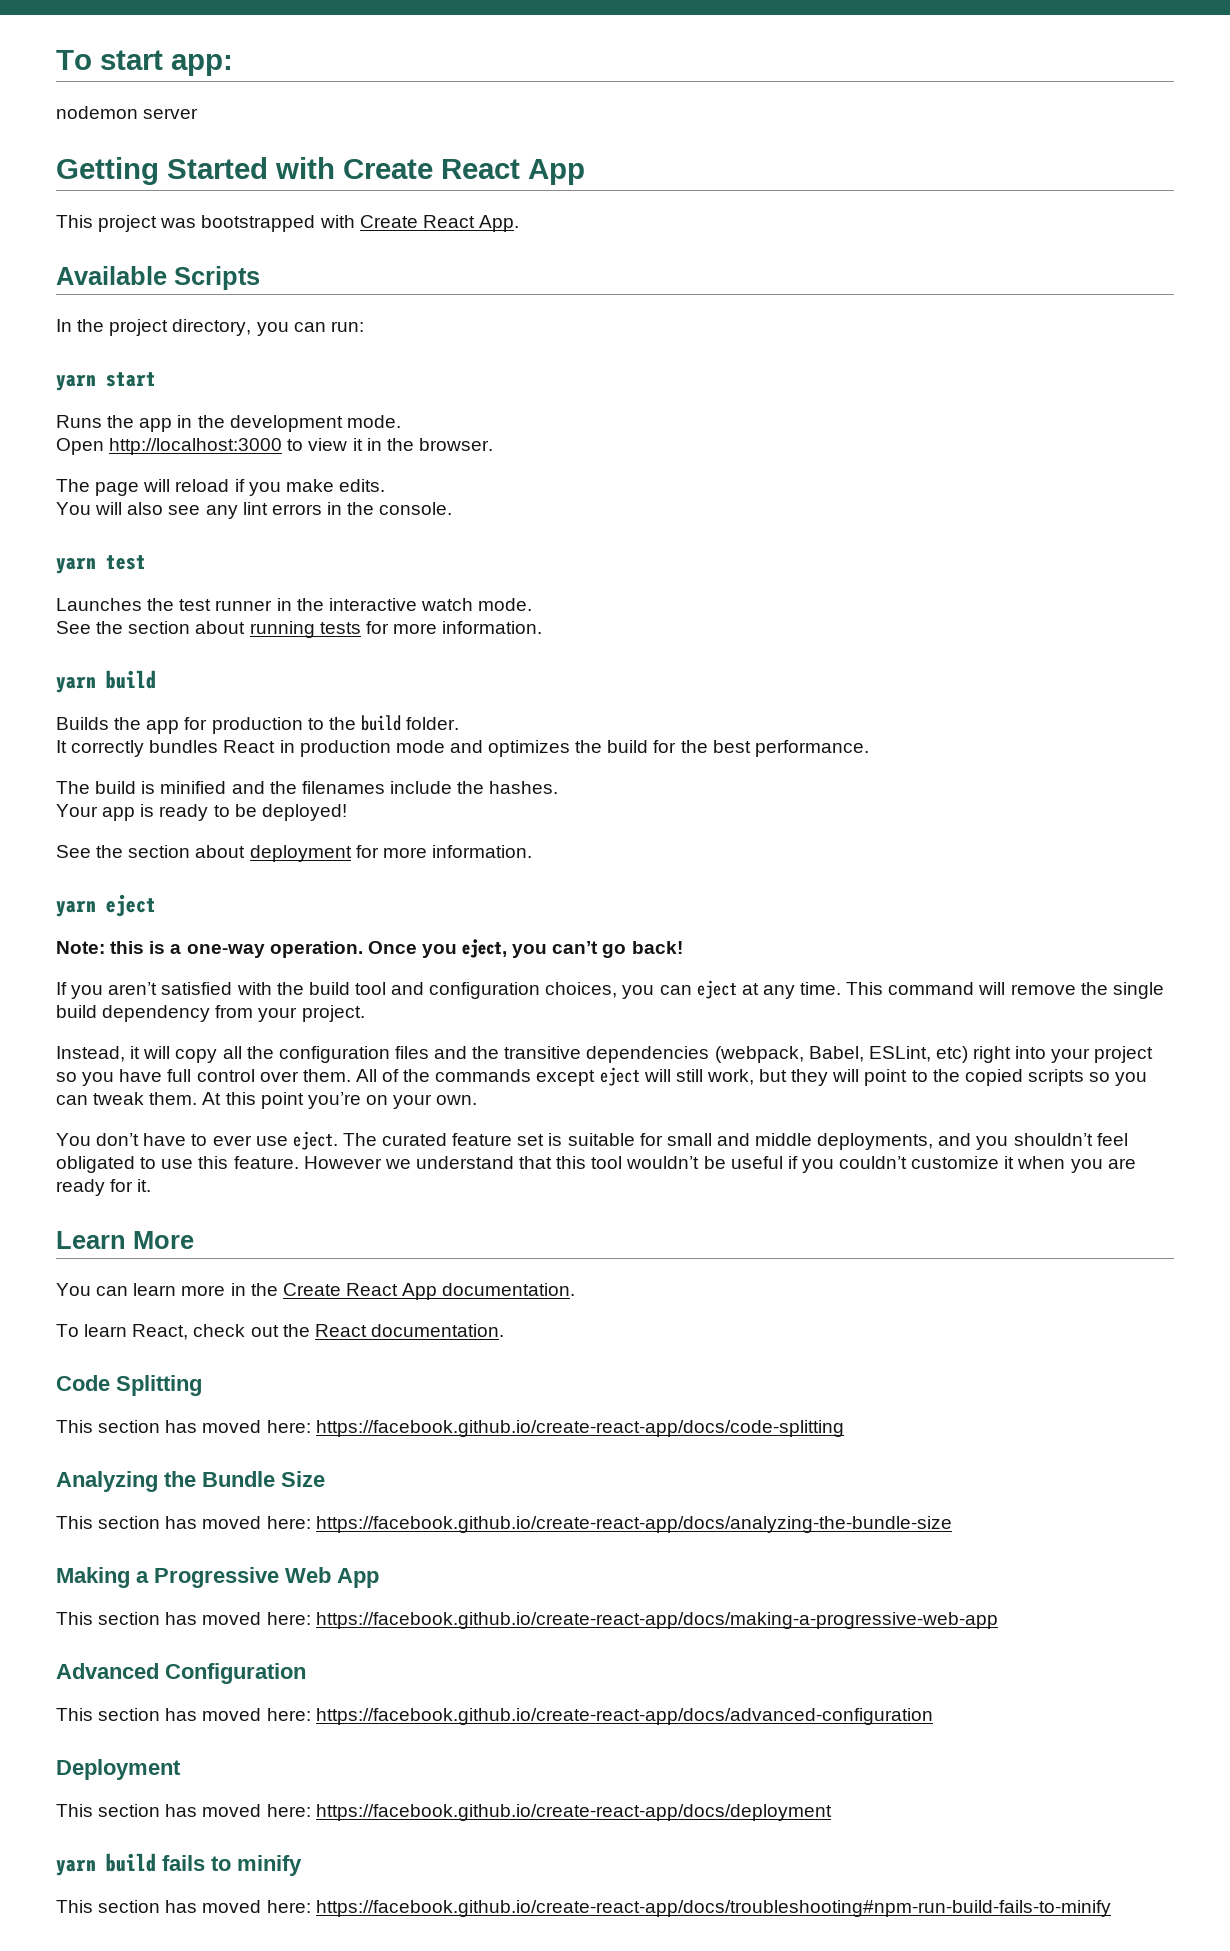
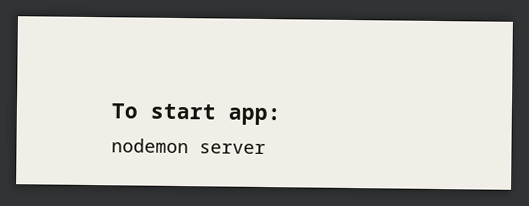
[56,157,585,185] [56,215,519,232] [56,266,260,290] [56,319,364,336] [56,372,156,391] [56,415,401,432] [56,438,493,455] [56,479,385,496] [56,502,453,519] [56,555,146,574] [56,598,533,611] [56,621,543,638] [56,670,156,693] [56,715,460,734] [56,740,869,757] [56,781,559,794] [56,804,347,821] [56,845,532,862] [56,894,156,917] [56,939,683,958] [56,980,1164,999] [56,1005,365,1022] [56,1046,1154,1063] [56,1067,1148,1086] [56,1092,478,1109] [56,1131,1128,1150] [56,1156,1136,1173] [56,1179,152,1196] [56,1231,194,1249] [56,1283,576,1300] [56,1324,504,1340] [56,1375,202,1396] [56,1420,844,1437] [56,1471,325,1492] [56,1516,952,1533] [56,1567,379,1588] [56,1612,998,1629] [56,1663,306,1684] [56,1708,933,1725] [56,1759,181,1780] [56,1804,832,1821] [56,1853,302,1876] [56,1900,1111,1917] // Getting Started with Create React App // This project was bootstrapped with Create React App. // Available Scripts // In the project directory, you can run: // yarn start // Runs the app in the development mode. // Open http://localhost:3000 to view it in the browser. // The page will reload if you make edits. // You will also see any lint errors in the console. // yarn test // Launches the test runner in the interactive watch mode. // See the section about running tests for more information. // yarn build // Builds the app for production to the build folder. // It correctly bundles React in production mode and optimizes the build for the best performance. // The build is minified and the filenames include the hashes. // Your app is ready to be deployed! // See the section about deployment for more information. // yarn eject // Note: this is a one-way operation. Once you eject, you can’t go back! // If you aren’t satisfied with the build tool and configuration choices, you can eject at any time. This command will remove the single build dependency from your project. // Instead, it will copy all the configuration files and the transitive dependencies (webpack, Babel, ESLint, etc) right into your project so you have full control over them. All of the commands except eject will still work, but they will point to the copied scripts so you can tweak them. At this point you’re on your own. // You don’t have to ever use eject. The curated feature set is suitable for small and middle deployments, and you shouldn’t feel obligated to use this feature. However we understand that this tool wouldn’t be useful if you couldn’t customize it when you are ready for it. // Learn More // You can learn more in the Create React App documentation. // To learn React, check out the React documentation. // Code Splitting // This section has moved here: https://facebook.github.io/create-react-app/docs/code-splitting // Analyzing the Bundle Size // This section has moved here: https://facebook.github.io/create-react-app/docs/analyzing-the-bundle-size // Making a Progressive Web App // This section has moved here: https://facebook.github.io/create-react-app/docs/making-a-progressive-web-app // Advanced Configuration // This section has moved here: https://facebook.github.io/create-react-app/docs/advanced-configuration // Deployment // This section has moved here: https://facebook.github.io/create-react-app/docs/deployment // yarn build fails to minify // This section has moved here: https://facebook.github.io/create-react-app/docs/troubleshooting#npm-run-build-fails-to-minify -> (266, 149) none

